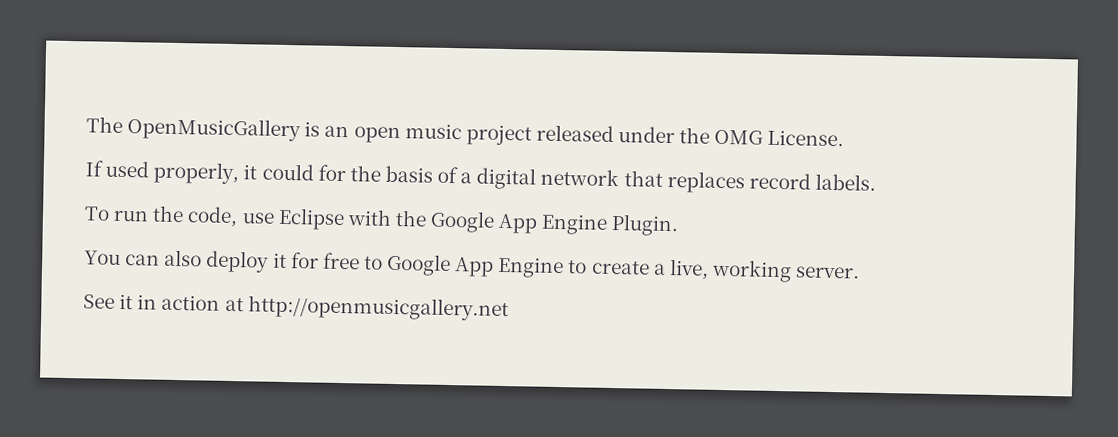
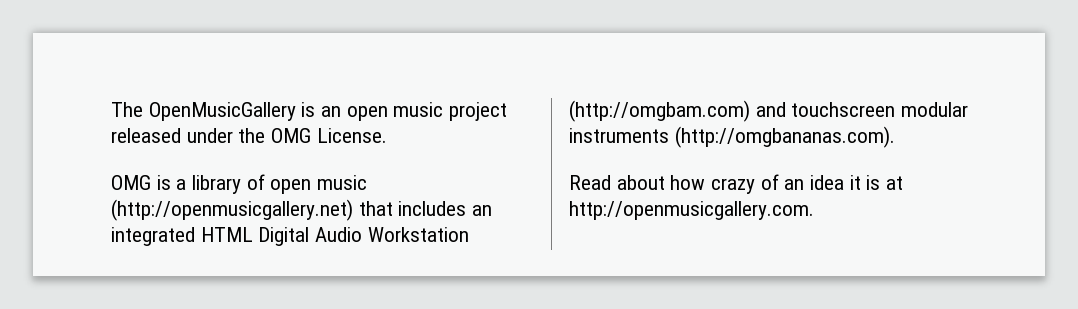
[85,160,876,194] [84,205,680,237] [84,249,861,283] [83,293,509,322] If used properly, it could for the basis of a digital network that replaces record labels. // To run the code, use Eclipse with the Google App Engine Plugin. // You can also deploy it for free to Google App Engine to create a live, working server. // See it in action at http://openmusicgallery.net -> [111,174,368,194] [111,199,493,221] [111,227,469,246] [569,100,969,122] [569,126,895,148] [569,174,904,194] [569,201,814,220] OMG is a library of open music (http://openmusicgallery.net) that includes an integrated HTML Digital Audio Workstation (http://omgbam.com) and touchscreen modular instruments (http://omgbananas.com). // Read about how crazy of an idea it is at http://openmusicgallery.com.

